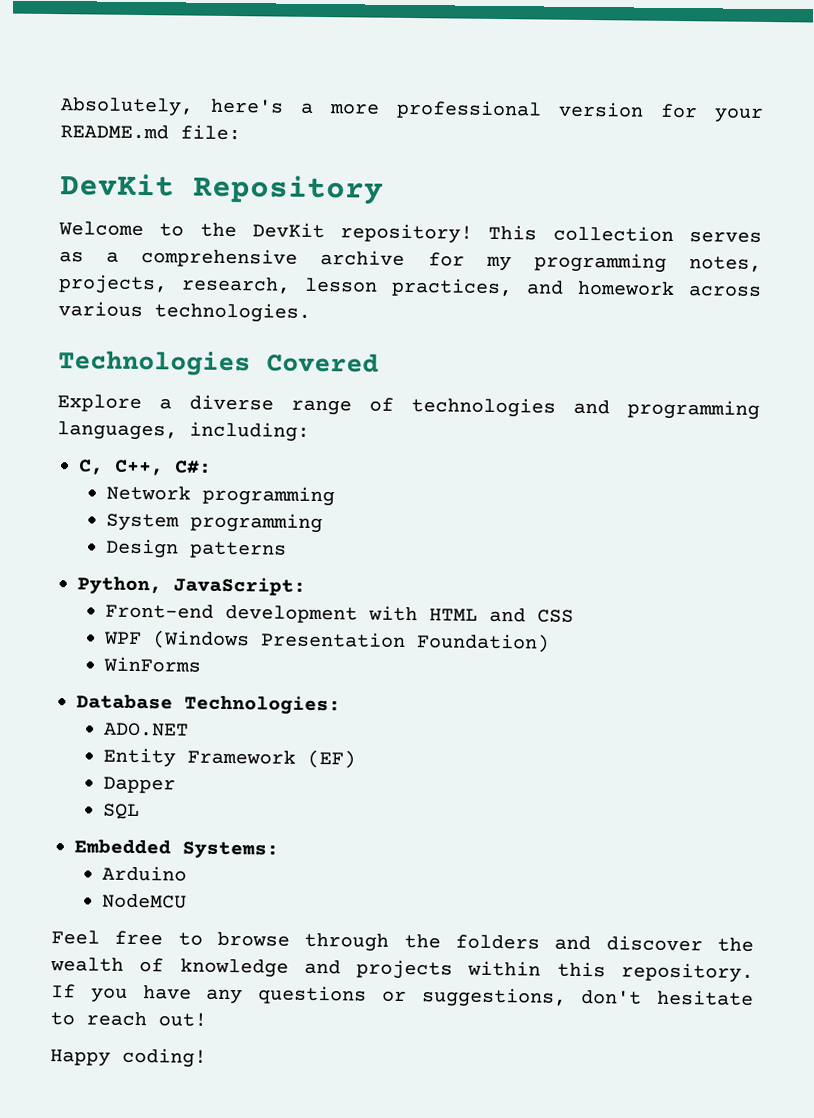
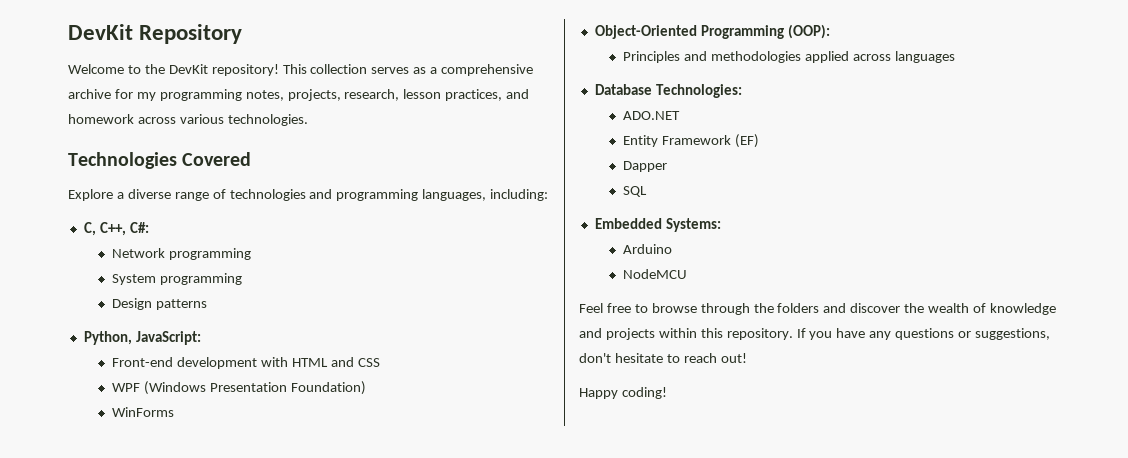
[60,97,764,123] [60,124,241,141] Absolutely, here's a more professional version for your README.md file: // -> (68, 32) none
(201, 664) none -> [594,24,830,39] [622,51,955,63] // Object-Oriented Programming (OOP): // Principles and methodologies applied across languages

